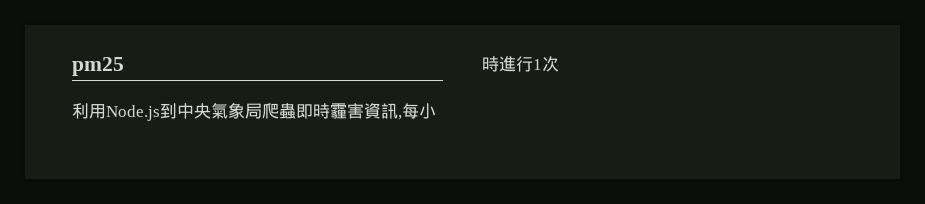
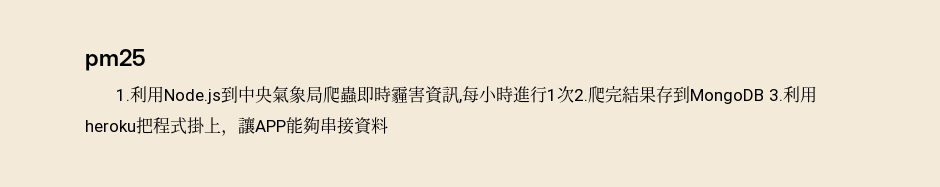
(124, 66) none -> [116,89,131,101] 1.
(559, 64) none -> [574,86,817,104] [85,117,388,136] 2.爬完結果存到MongoDB 3.利用heroku把程式掛上，讓APP能夠串接資料

